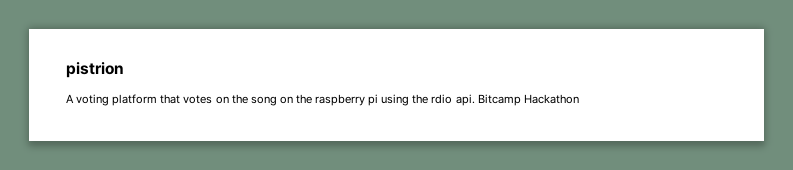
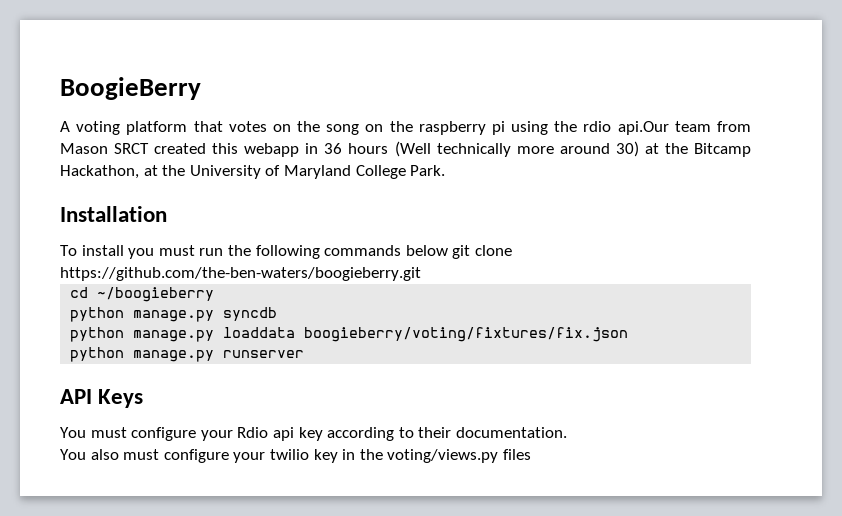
[66,62,124,78] pistrion -> [60,77,201,100] BoogieBerry
[455,94,579,106] api. Bitcamp Hackathon -> [617,121,751,135] [60,141,752,157] [60,165,446,179] [60,206,167,222] [60,245,512,259] [60,267,421,281] [70,287,215,302] [70,307,278,322] [70,327,629,342] [70,347,305,362] [60,389,144,408] [60,427,567,441] [60,449,531,463] api.Our team from Mason SRCT created this webapp in 36 hours (Well technically more around 30) at the Bitcamp Hackathon, at the University of Maryland College Park. // Installation // To install you must run the following commands below git clone https://github.com/the-ben-waters/boogieberry.git // cd ~/boogieberry // python manage.py syncdb // python manage.py loaddata boogieberry/voting/fixtures/fix.json // python manage.py runserver // API Keys // You must configure your Rdio api key according to their documentation. // You also must configure your twilio key in the voting/views.py files

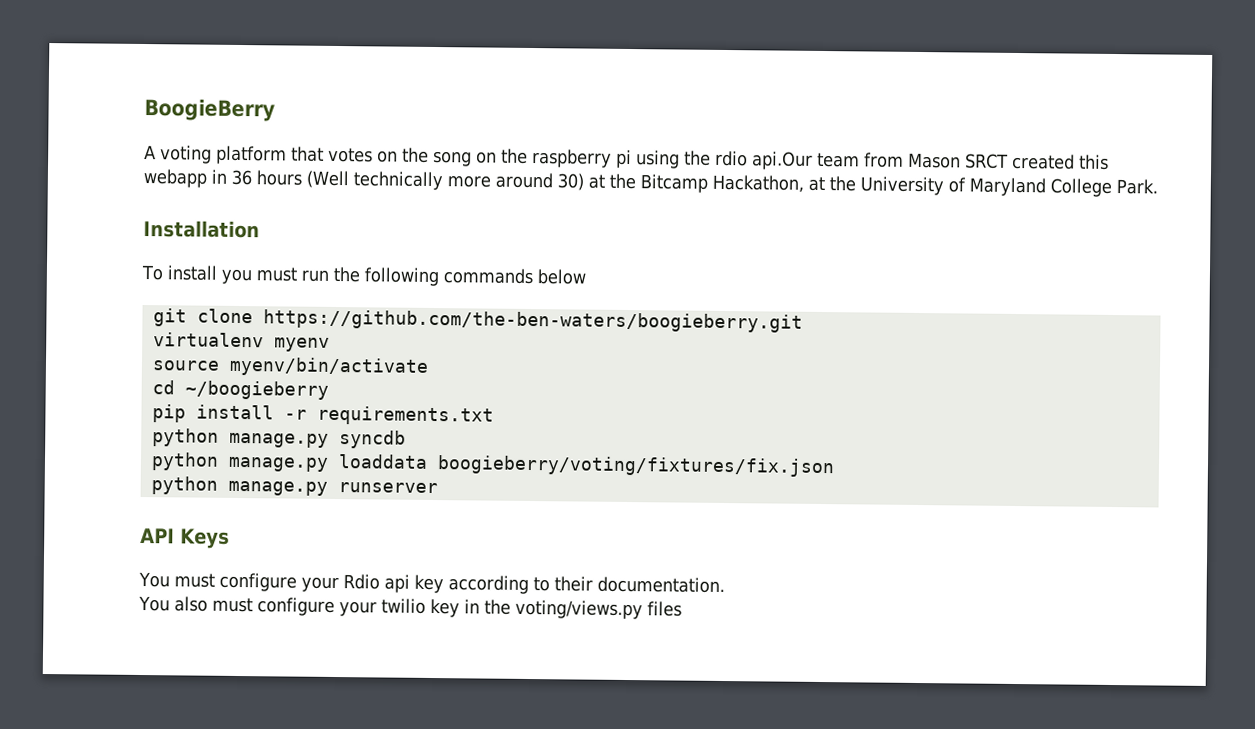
(448, 250) none -> (586, 277) //
[70,287,215,302] cd ~/boogieberry -> [152,332,330,352] [151,356,429,377] [151,380,329,400] [151,404,494,426] virtualenv myenv // source myenv/bin/activate // cd ~/boogieberry // pip install -r requirements.txt

